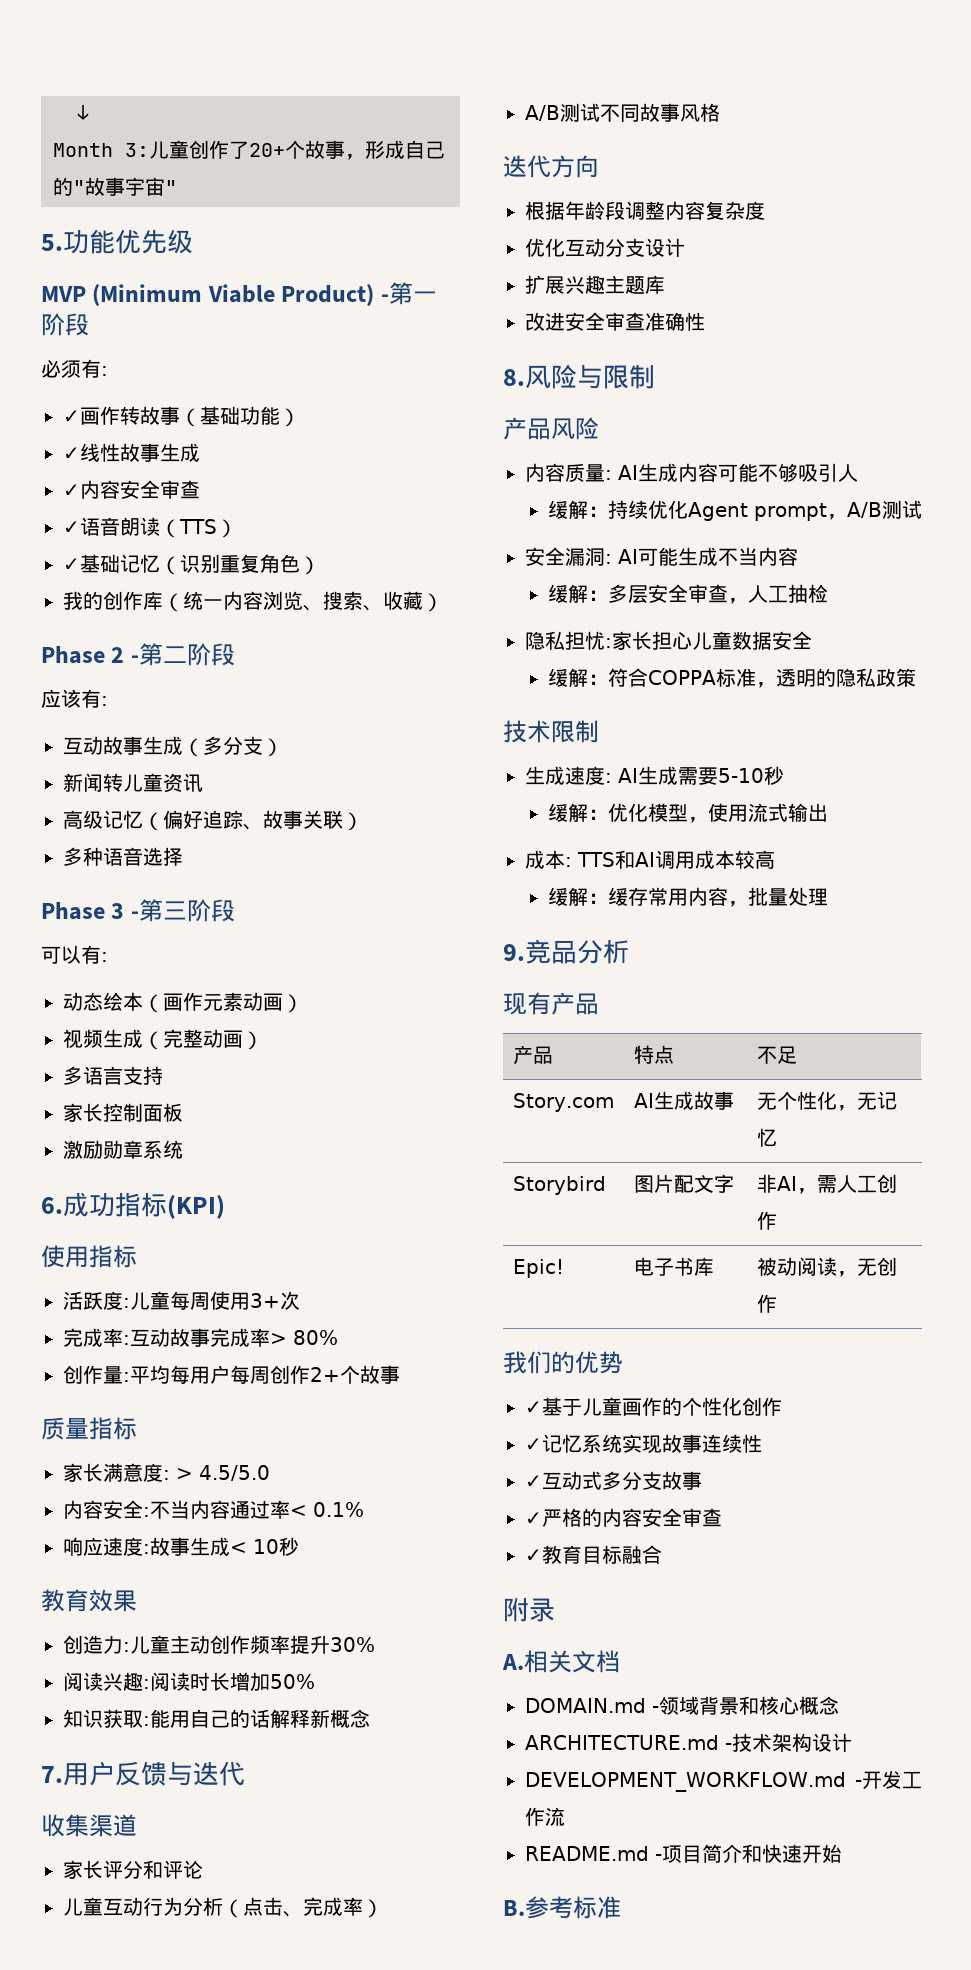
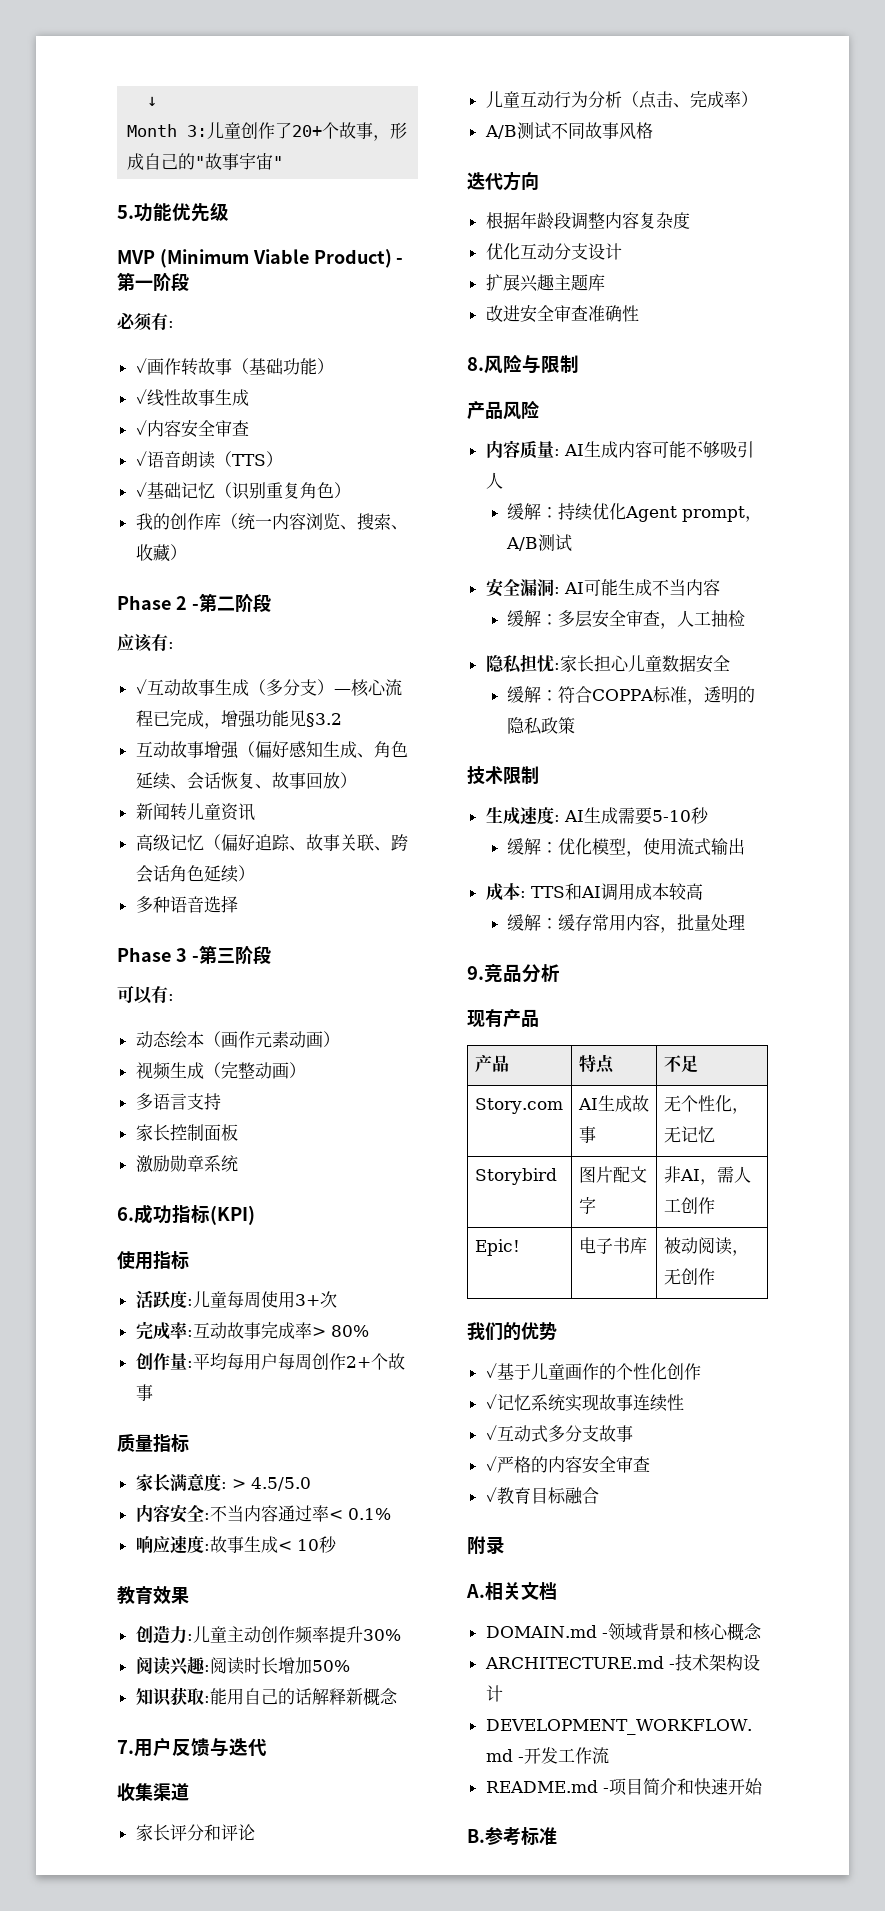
(108, 701) none -> [135,679,147,694] ✓
(283, 747) none -> [333,679,402,697] [135,710,342,729] [135,741,408,759] [135,772,357,790] —核心流程已完成，增强功能见§3.2 // 互动故事增强（偏好感知生成、角色延续、会话恢复、故事回放）
(343, 819) none -> [373,834,408,851] [135,865,238,883] 、跨会话角色延续

